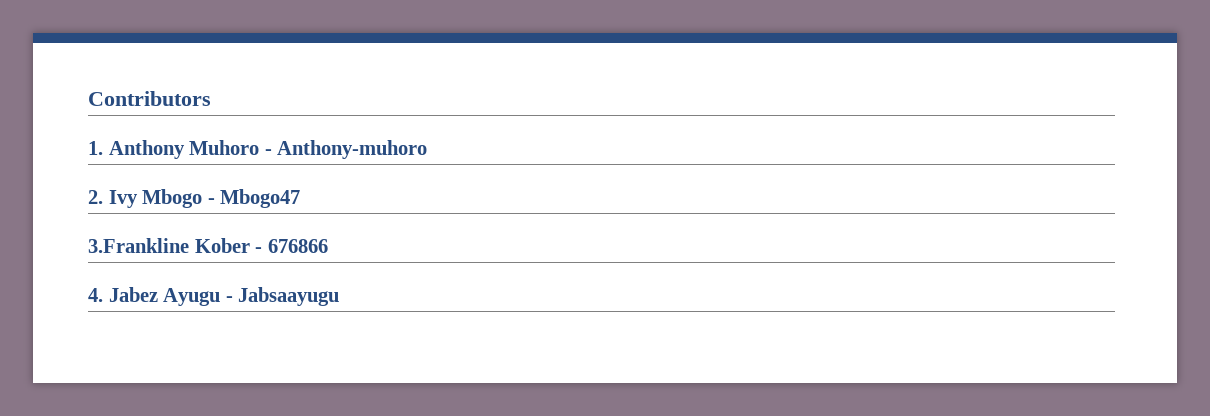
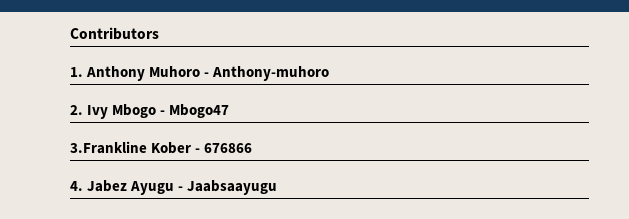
[238,287,340,306] Jabsaayugu -> [187,180,278,195] Jaabsaayugu

